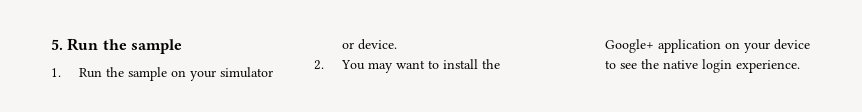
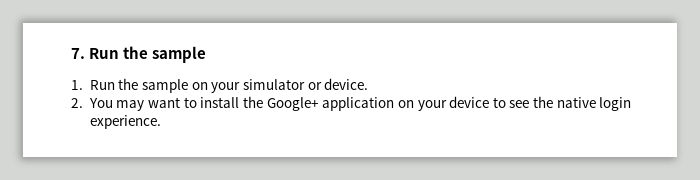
[51,39,63,50] 5. -> [71,48,85,59] 7.

